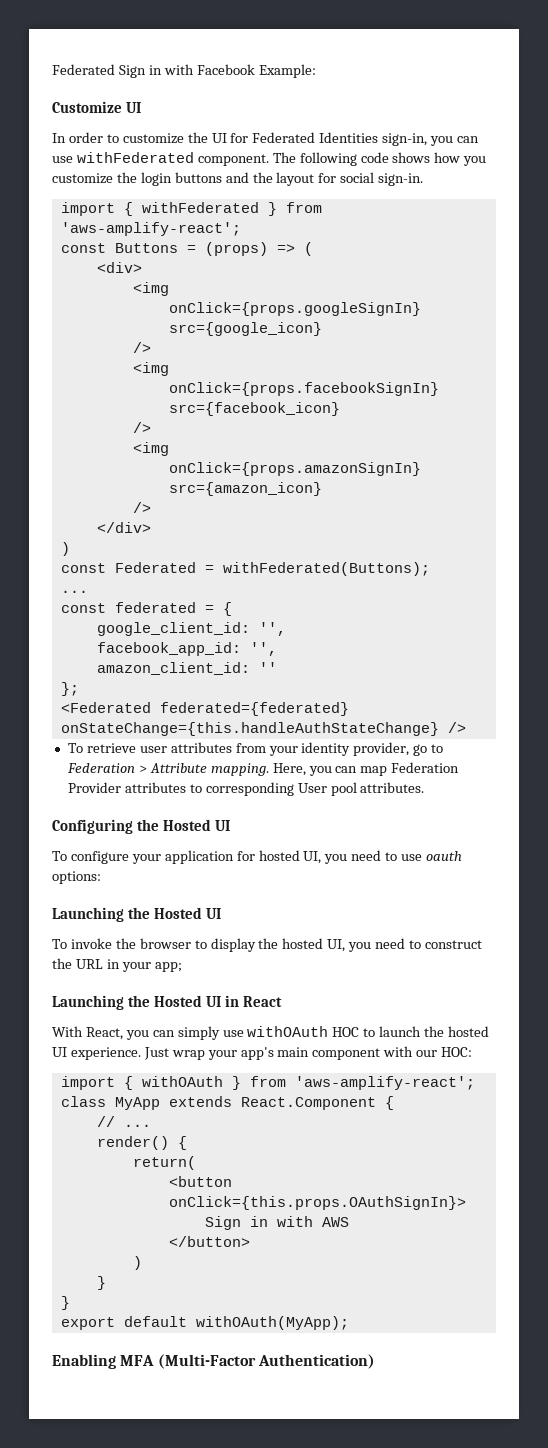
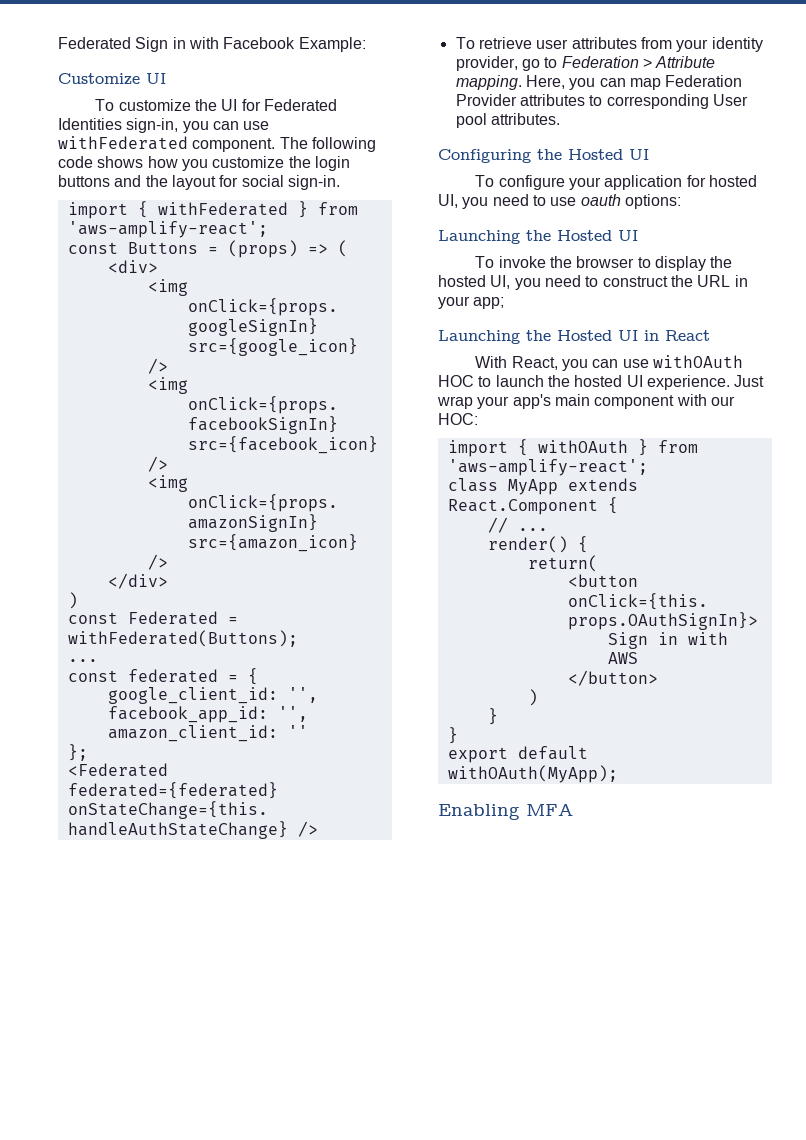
[52,132,119,143] In order to -> [95,99,115,111] To
[177,1026,220,1040] simply -> (619, 363) none
[157,1354,375,1369] (Multi-Factor Authentication) -> (573, 810) none

